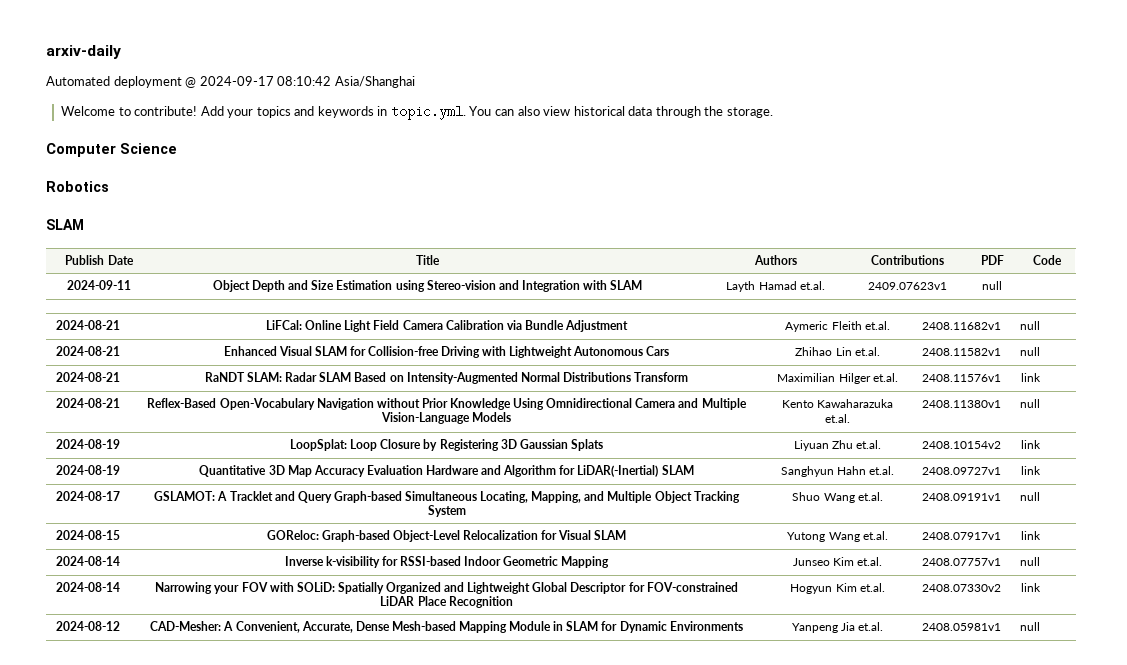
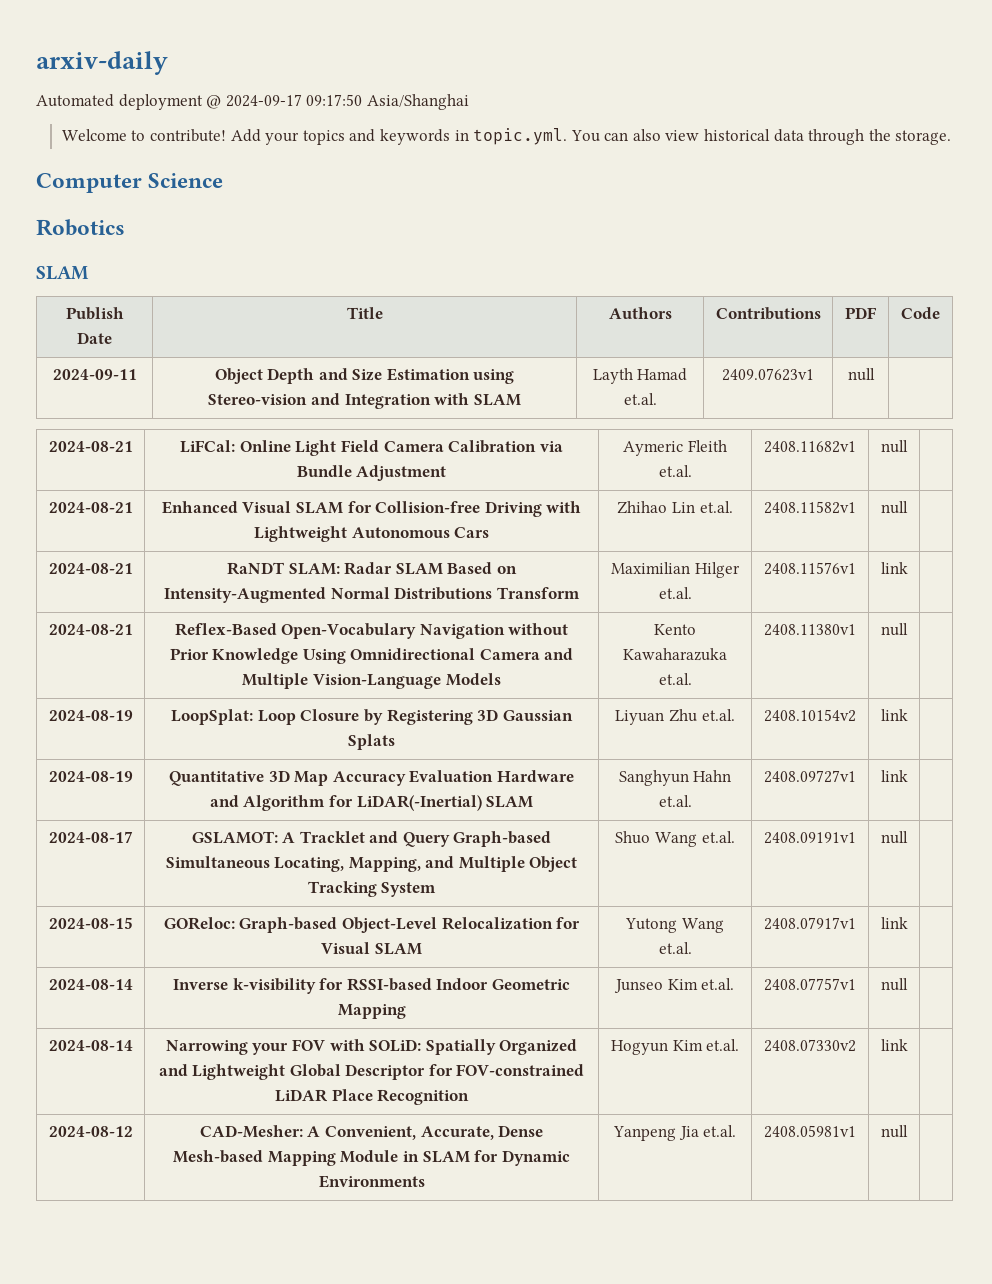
[277,76,332,86] 08:10:42 -> [306,94,363,106] 09:17:50

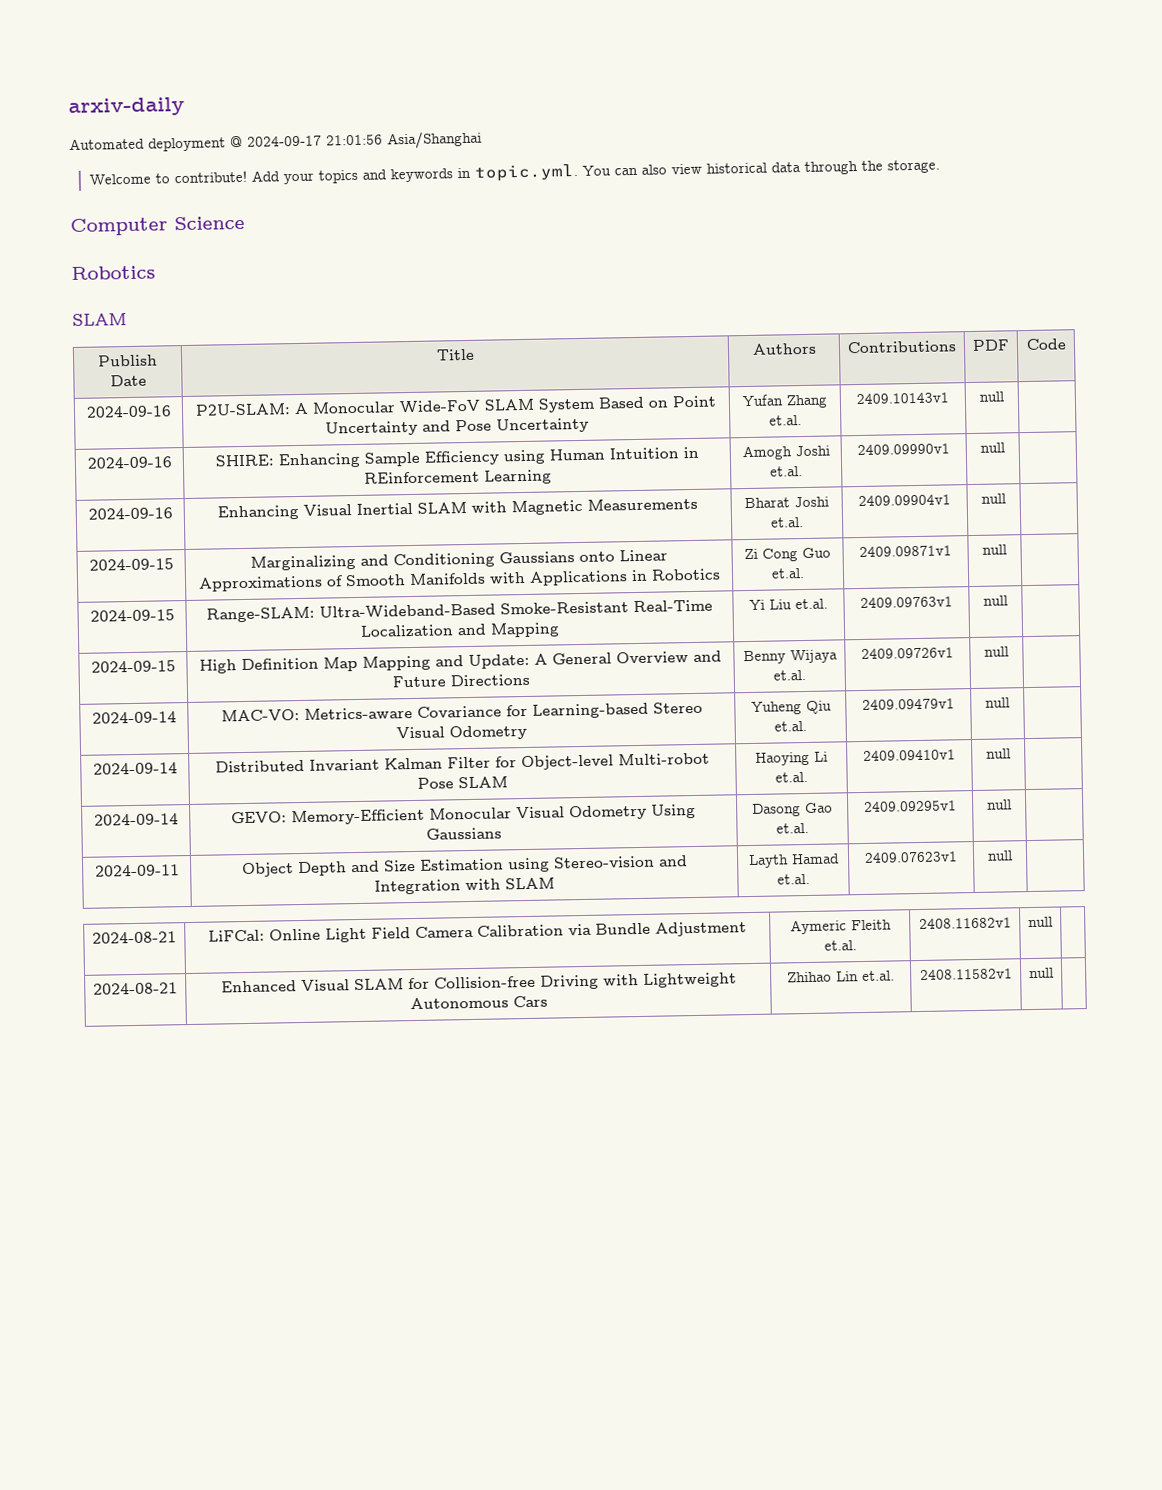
[306,94,363,106] 09:17:50 -> [326,134,383,146] 21:01:56
(940, 313) none -> [85,405,172,418] [194,395,716,416] [324,417,589,437] [742,394,828,409] [769,415,802,426] [856,392,949,405] [979,391,1004,402] [86,456,172,469] [214,446,699,469] [363,469,552,485] [741,445,830,461] [770,466,803,477] [857,443,950,456] [980,442,1005,453] [87,507,173,520] [216,497,698,521] [744,496,829,509] [770,517,804,528] [858,494,951,507] [981,493,1006,504] [88,558,174,571] [249,549,668,571] [197,568,721,592] [744,547,831,562] [771,568,805,579] [859,545,952,558] [982,544,1007,555] [89,609,175,622] [205,599,713,623] [360,622,560,638] [749,598,828,610] [860,596,953,609] [983,595,1008,606] [90,660,176,673] [198,650,722,674] [391,673,530,688] [742,649,838,665] [773,669,806,681] [861,647,954,659] [984,646,1009,657] [91,711,177,724] [220,701,703,722] [396,724,527,741] [750,700,832,715] [774,720,807,732] [862,698,955,710] [985,697,1010,708] [92,762,178,775] [214,752,710,773] [417,776,508,789] [755,751,828,766] [775,771,808,783] [863,749,956,761] [986,748,1011,759] [93,813,179,826] [230,803,696,826] [425,827,502,840] [752,802,833,817] [776,822,809,834] [864,800,957,812] [987,799,1012,810] // 2024-09-16 | P2U-SLAM: A Monocular Wide-FoV SLAM System Based on Point Uncertainty and Pose Uncertainty | Yufan Zhang et.al. | 2409.10143v1 | null | // 2024-09-16 | SHIRE: Enhancing Sample Efficiency using Human Intuition in REinforcement Learning | Amogh Joshi et.al. | 2409.09990v1 | null | // 2024-09-16 | Enhancing Visual Inertial SLAM with Magnetic Measurements | Bharat Joshi et.al. | 2409.09904v1 | null | // 2024-09-15 | Marginalizing and Conditioning Gaussians onto Linear Approximations of Smooth Manifolds with Applications in Robotics | Zi Cong Guo et.al. | 2409.09871v1 | null | // 2024-09-15 | Range-SLAM: Ultra-Wideband-Based Smoke-Resistant Real-Time Localization and Mapping | Yi Liu et.al. | 2409.09763v1 | null | // 2024-09-15 | High Definition Map Mapping and Update: A General Overview and Future Directions | Benny Wijaya et.al. | 2409.09726v1 | null | // 2024-09-14 | MAC-VO: Metrics-aware Covariance for Learning-based Stereo Visual Odometry | Yuheng Qiu et.al. | 2409.09479v1 | null | // 2024-09-14 | Distributed Invariant Kalman Filter for Object-level Multi-robot Pose SLAM | Haoying Li et.al. | 2409.09410v1 | null | // 2024-09-14 | GEVO: Memory-Efficient Monocular Visual Odometry Using Gaussians | Dasong Gao et.al. | 2409.09295v1 | null |
[48,563,133,574] [227,562,517,575] [164,587,580,603] [611,562,740,578] [658,587,692,599] [764,562,856,575] [880,562,908,574] [48,624,133,635] [174,623,569,639] [169,648,574,664] [242,673,501,689] [654,624,696,635] [623,648,727,661] [658,673,692,685] [764,624,856,636] [881,623,908,636] [48,710,133,721] [171,709,573,725] [348,734,395,750] [615,709,735,725] [764,709,856,722] [880,709,908,721] [48,771,133,782] [169,770,574,786] [209,795,534,811] [618,770,732,786] [658,795,692,807] [764,770,856,783] [880,770,908,782] [48,831,133,843] [191,831,552,847] [165,856,578,872] [307,881,437,897] [615,831,735,847] [764,832,856,844] [881,831,908,844] [48,917,133,929] [163,917,581,933] [321,942,422,955] [625,918,724,933] [658,942,692,954] [764,917,856,930] [880,917,908,929] [48,979,133,990] [173,978,570,994] [337,1004,406,1019] [613,978,735,993] [764,978,856,991] [881,978,908,991] [48,1040,133,1051] [165,1039,578,1055] [158,1064,585,1080] [274,1089,470,1105] [610,1039,740,1055] [764,1039,856,1052] [880,1039,908,1051] [48,1126,133,1137] [199,1125,544,1140] [173,1150,570,1166] [318,1175,425,1188] [612,1125,737,1141] [764,1125,856,1138] [881,1125,908,1138] // 2024-08-21 | RaNDT SLAM: Radar SLAM Based on Intensity-Augmented Normal Distributions Transform | Maximilian Hilger et.al. | 2408.11576v1 | link | // 2024-08-21 | Reflex-Based Open-Vocabulary Navigation without Prior Knowledge Using Omnidirectional Camera and Multiple Vision-Language Models | Kento Kawaharazuka et.al. | 2408.11380v1 | null | // 2024-08-19 | LoopSplat: Loop Closure by Registering 3D Gaussian Splats | Liyuan Zhu et.al. | 2408.10154v2 | link | // 2024-08-19 | Quantitative 3D Map Accuracy Evaluation Hardware and Algorithm for LiDAR(-Inertial) SLAM | Sanghyun Hahn et.al. | 2408.09727v1 | link | // 2024-08-17 | GSLAMOT: A Tracklet and Query Graph-based Simultaneous Locating, Mapping, and Multiple Object Tracking System | Shuo Wang et.al. | 2408.09191v1 | null | // 2024-08-15 | GOReloc: Graph-based Object-Level Relocalization for Visual SLAM | Yutong Wang et.al. | 2408.07917v1 | link | // 2024-08-14 | Inverse k-visibility for RSSI-based Indoor Geometric Mapping | Junseo Kim et.al. | 2408.07757v1 | null | // 2024-08-14 | Narrowing your FOV with SOLiD: Spatially Organized and Lightweight Global Descriptor for FOV-constrained LiDAR Place Recognition | Hogyun Kim et.al. | 2408.07330v2 | link | // 2024-08-12 | CAD-Mesher: A Convenient, Accurate, Dense Mesh-based Mapping Module in SLAM for Dynamic Environments | Yanpeng Jia et.al. | 2408.05981v1 | null | -> (1054, 973) none

